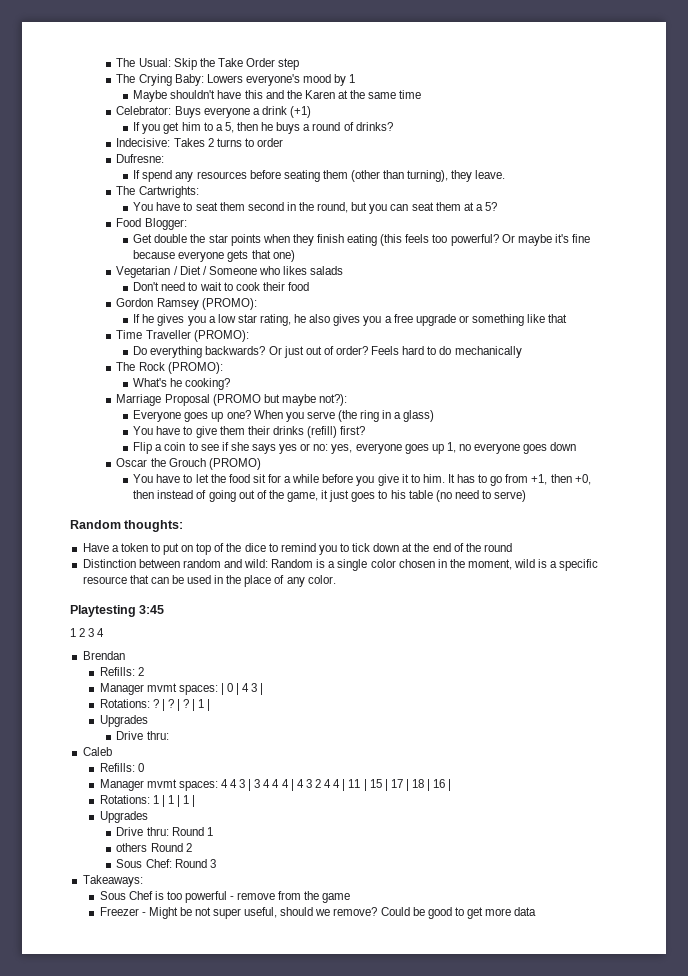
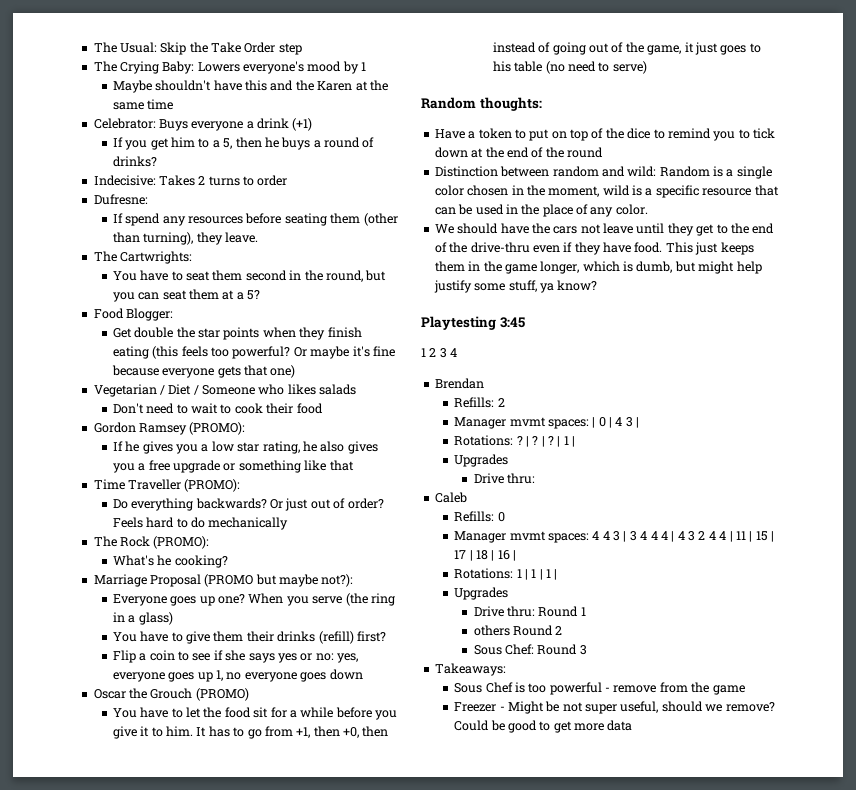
(336, 579) none -> [434,223,775,236] [434,242,754,255] [434,261,762,274] [433,280,598,293] // We should have the cars not leave until they get to the end of the drive-thru even if they have food. This just keeps them in the game longer, which is dumb, but might help justify some stuff, ya know?

